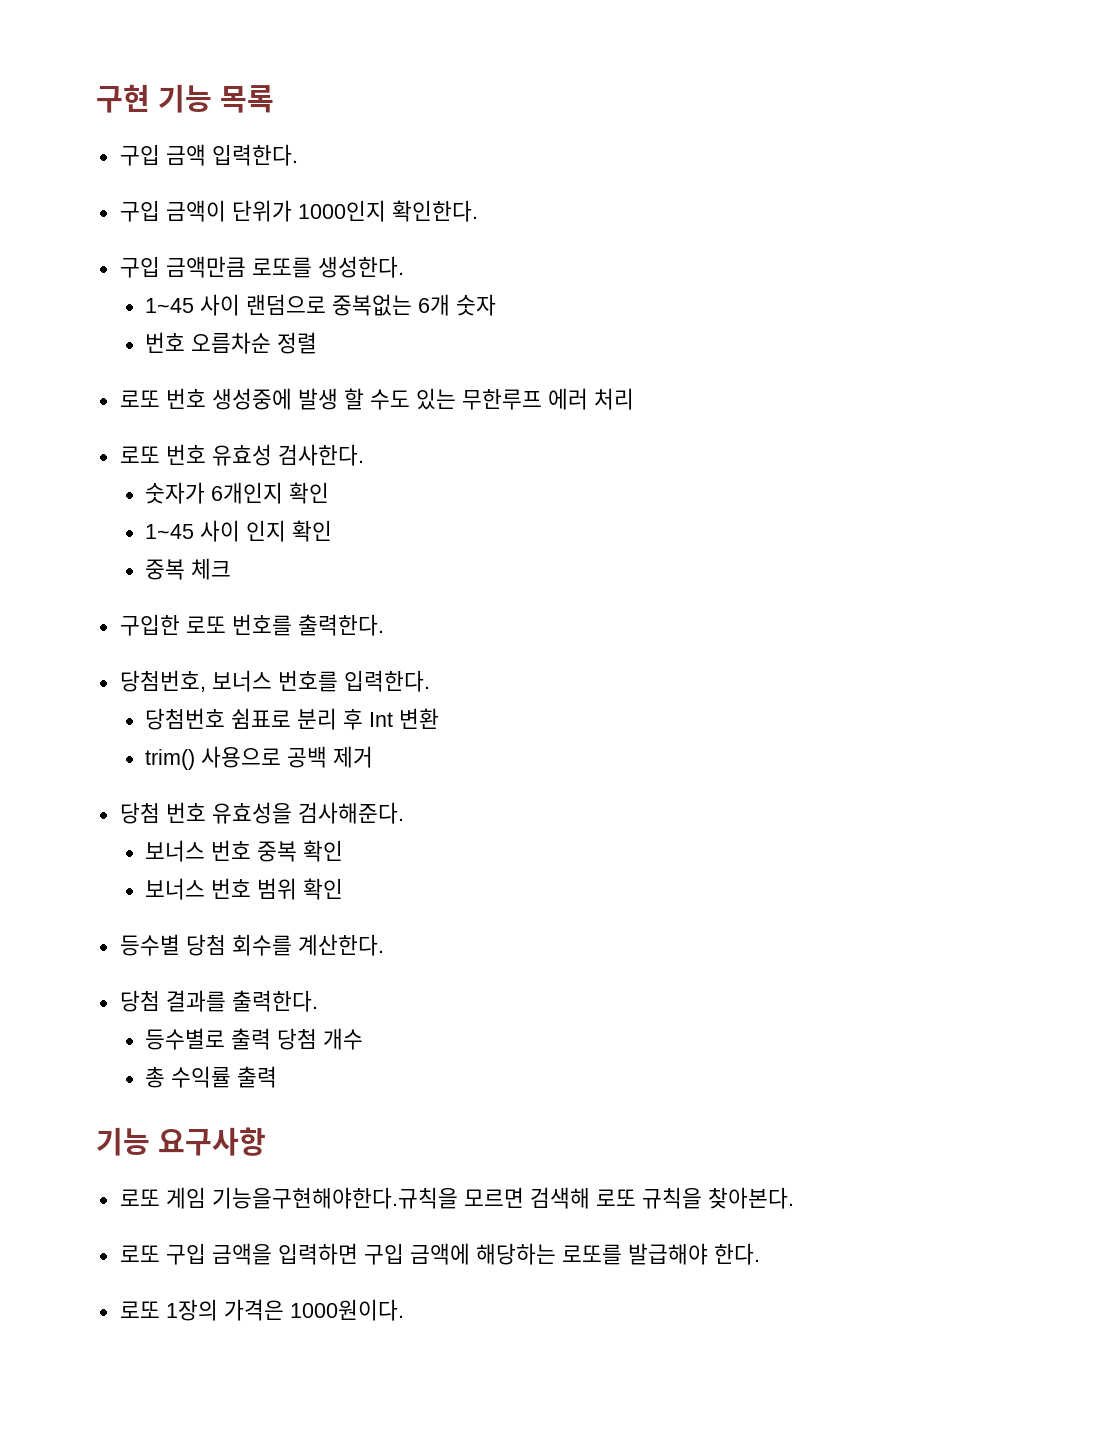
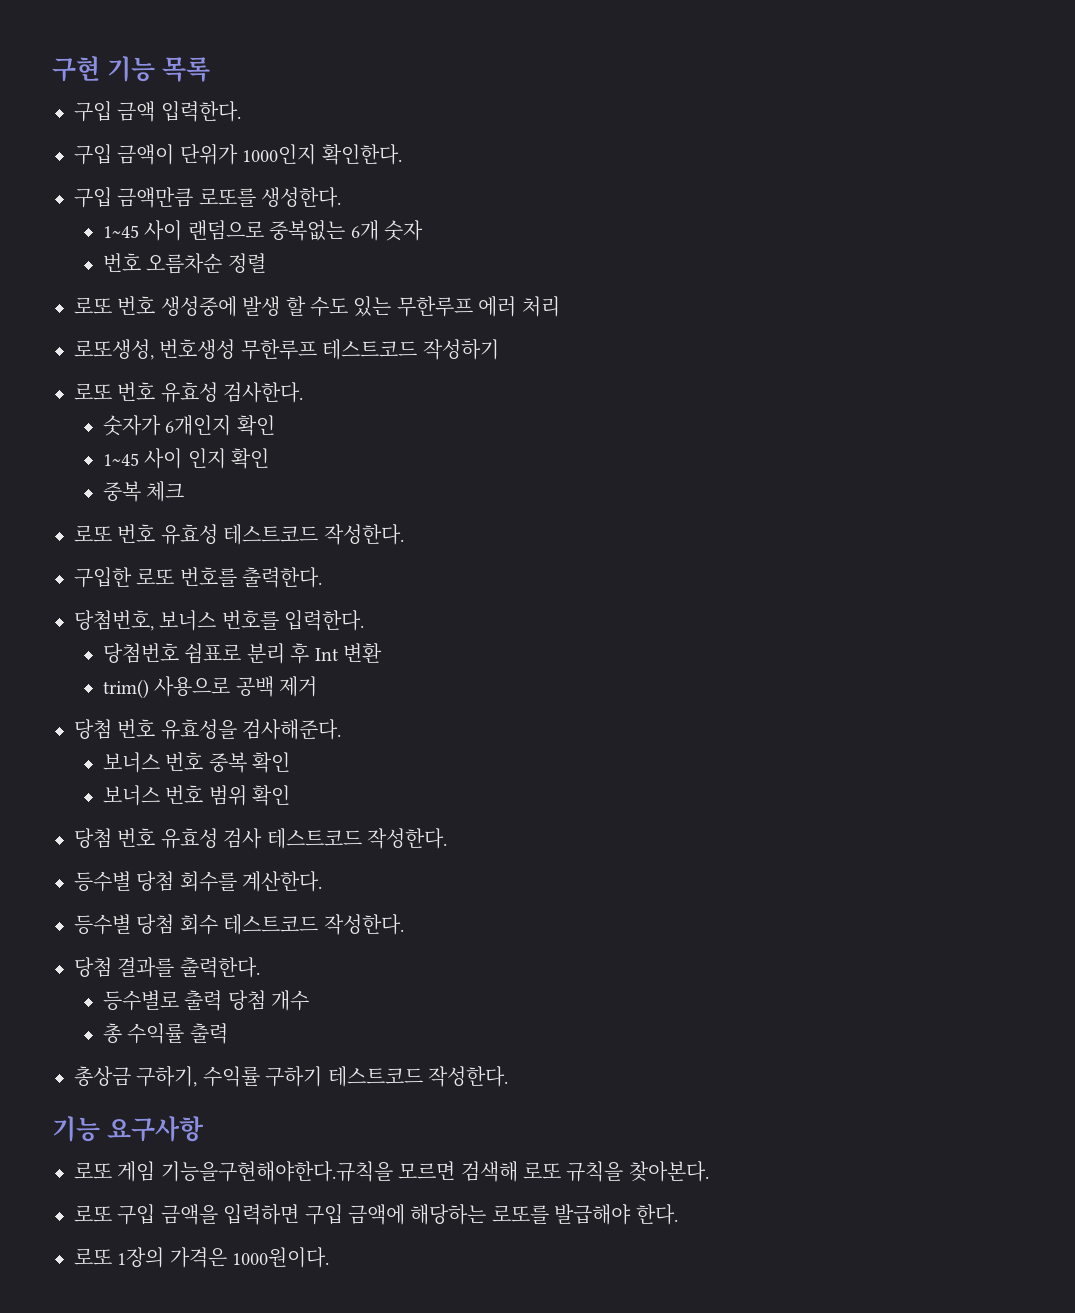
(634, 399) none -> [74,339,499,360] // 로또생성, 번호생성 무한루프 테스트코드 작성하기
(232, 569) none -> [74,524,404,545] // 로또 번호 유효성 테스트코드 작성한다.
(344, 889) none -> [74,828,447,849] // 당첨 번호 유효성 검사 테스트코드 작성한다.
(384, 945) none -> [74,914,404,935] // 등수별 당첨 회수 테스트코드 작성한다.
(278, 1077) none -> [74,1066,508,1087] // 총상금 구하기, 수익률 구하기 테스트코드 작성한다.

